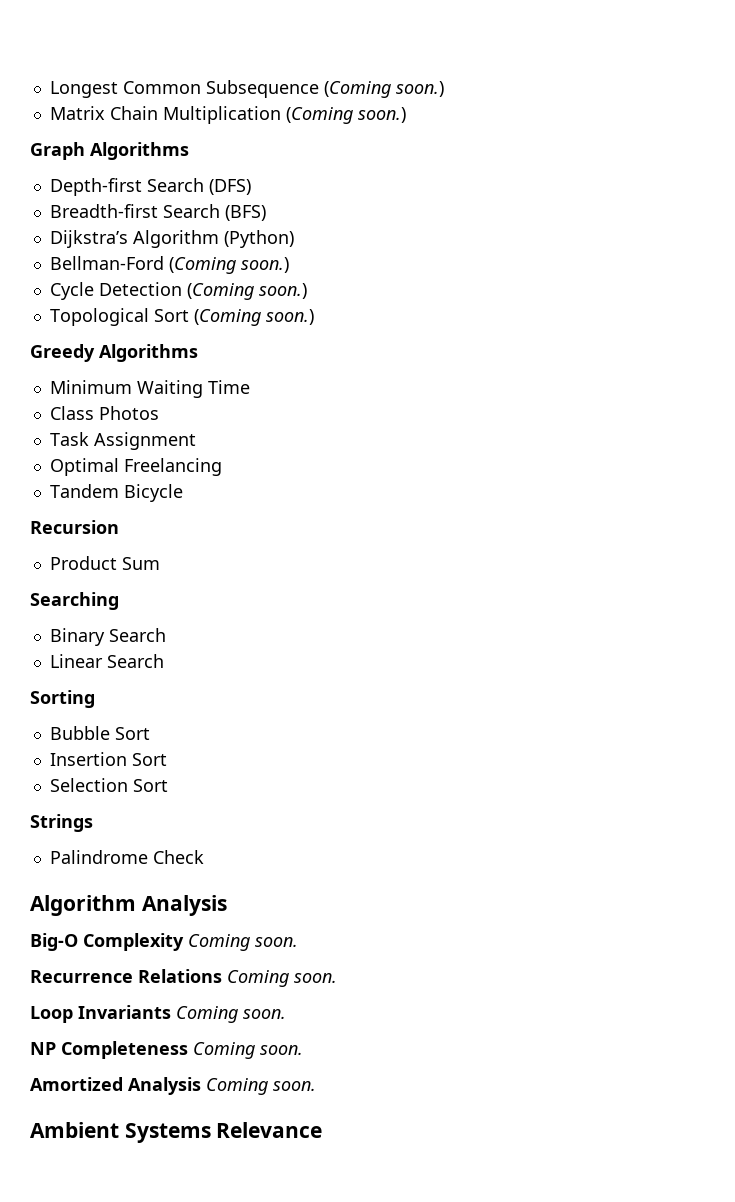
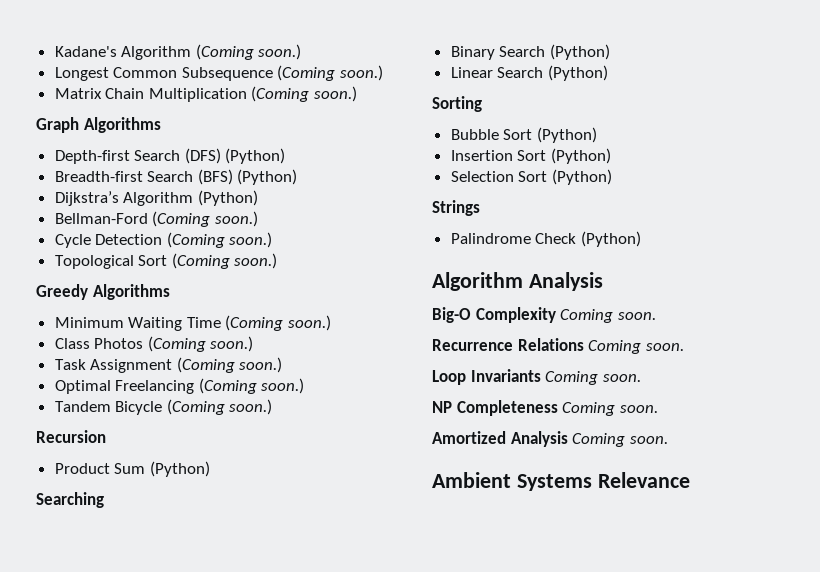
(49, 89) none -> [54,44,302,60] Kadane's Algorithm (Coming soon.) //
(251, 187) none -> [225,148,286,164] (Python)
(266, 213) none -> [237,169,298,185] (Python)
(250, 387) none -> [225,315,332,331] (Coming soon.)
(159, 413) none -> [147,336,254,352] (Coming soon.)
(196, 441) none -> [176,357,283,373] (Coming soon.)
(222, 467) none -> [198,378,305,394] (Coming soon.)
(183, 493) none -> [166,399,273,415] (Coming soon.)
(160, 563) none -> [149,461,210,477] (Python)
(166, 635) none -> [549,44,610,60] (Python)
(164, 661) none -> [547,65,608,81] (Python)
(150, 733) none -> [536,127,597,143] (Python)
(167, 759) none -> [550,148,611,164] (Python)
(168, 785) none -> [551,169,612,185] (Python)
(204, 857) none -> [580,231,641,247] (Python)

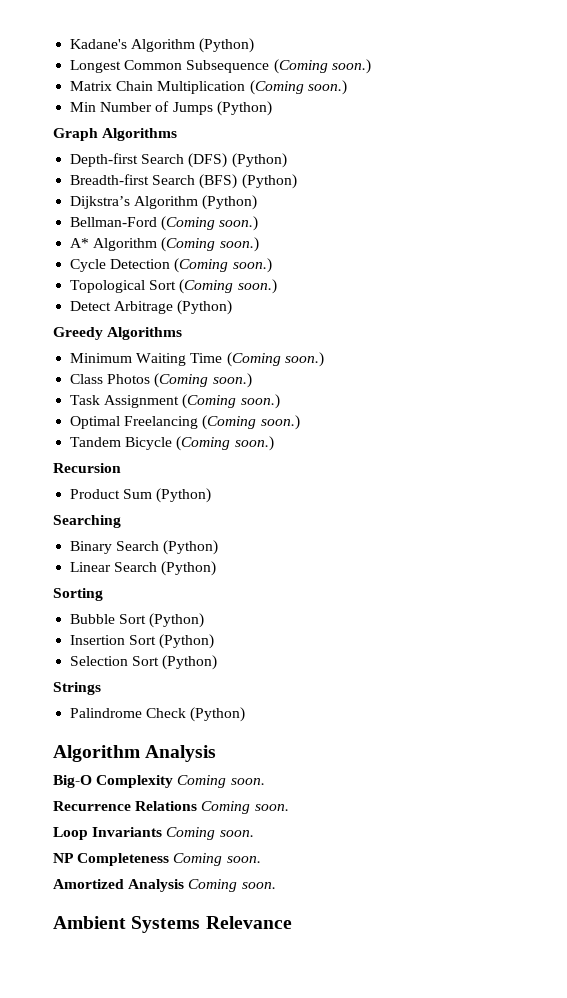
[195,44,302,60] (Coming soon.) -> [199,38,255,53] (Python)
(358, 94) none -> [70,101,272,116] // Min Number of Jumps (Python)
(258, 219) none -> [70,237,259,252] // A* Algorithm (Coming soon.)
(278, 261) none -> [70,300,233,315] // Detect Arbitrage (Python)

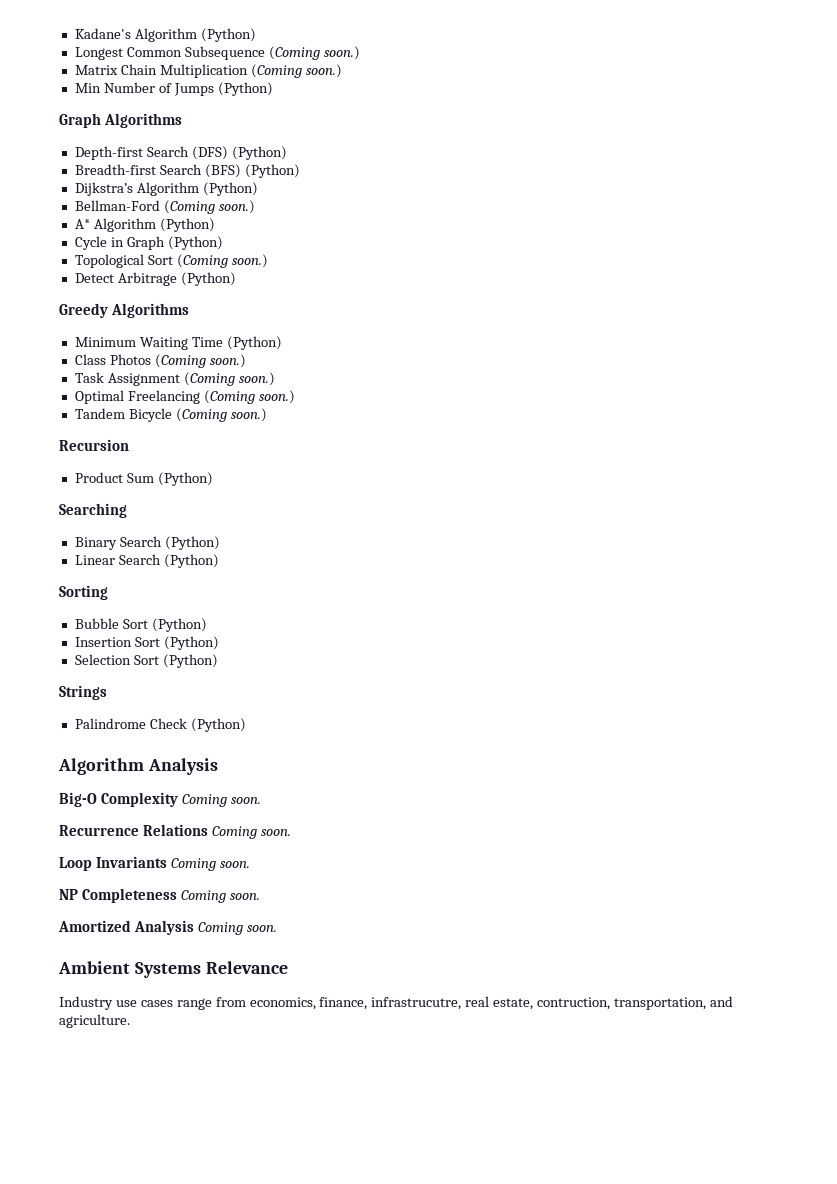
[161,237,259,252] (Coming soon.) -> [159,218,215,232] (Python)
[110,258,272,273] Detection (Coming soon.) -> [110,236,223,250] in Graph (Python)
[226,352,324,367] (Coming soon.) -> [226,336,282,350] (Python)
(292, 922) none -> [59,996,733,1010] [59,1014,130,1028] // Industry use cases range from economics, finance, infrastrucutre, real estate, contruction, transportation, and agriculture.

